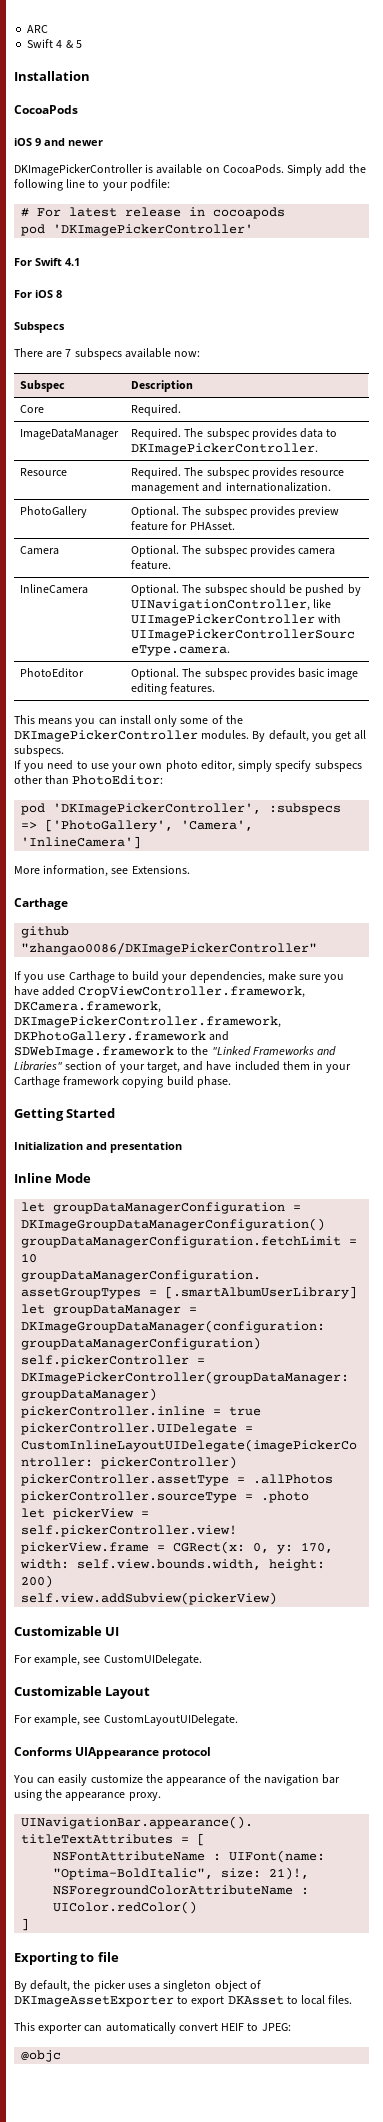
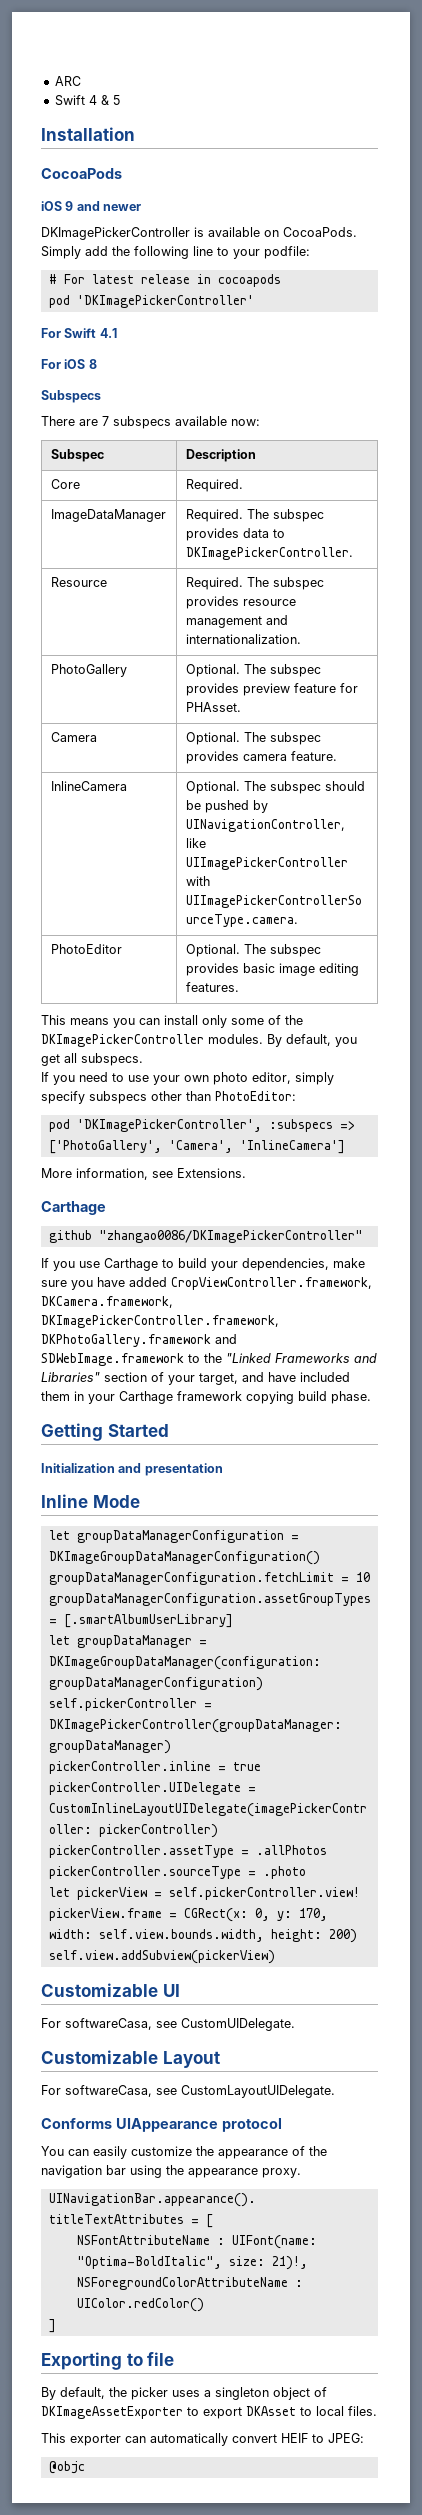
[34,1654,81,1666] example, -> [65,2018,152,2030] softwareCasa,
[34,1714,81,1726] example, -> [65,2085,152,2097] softwareCasa,

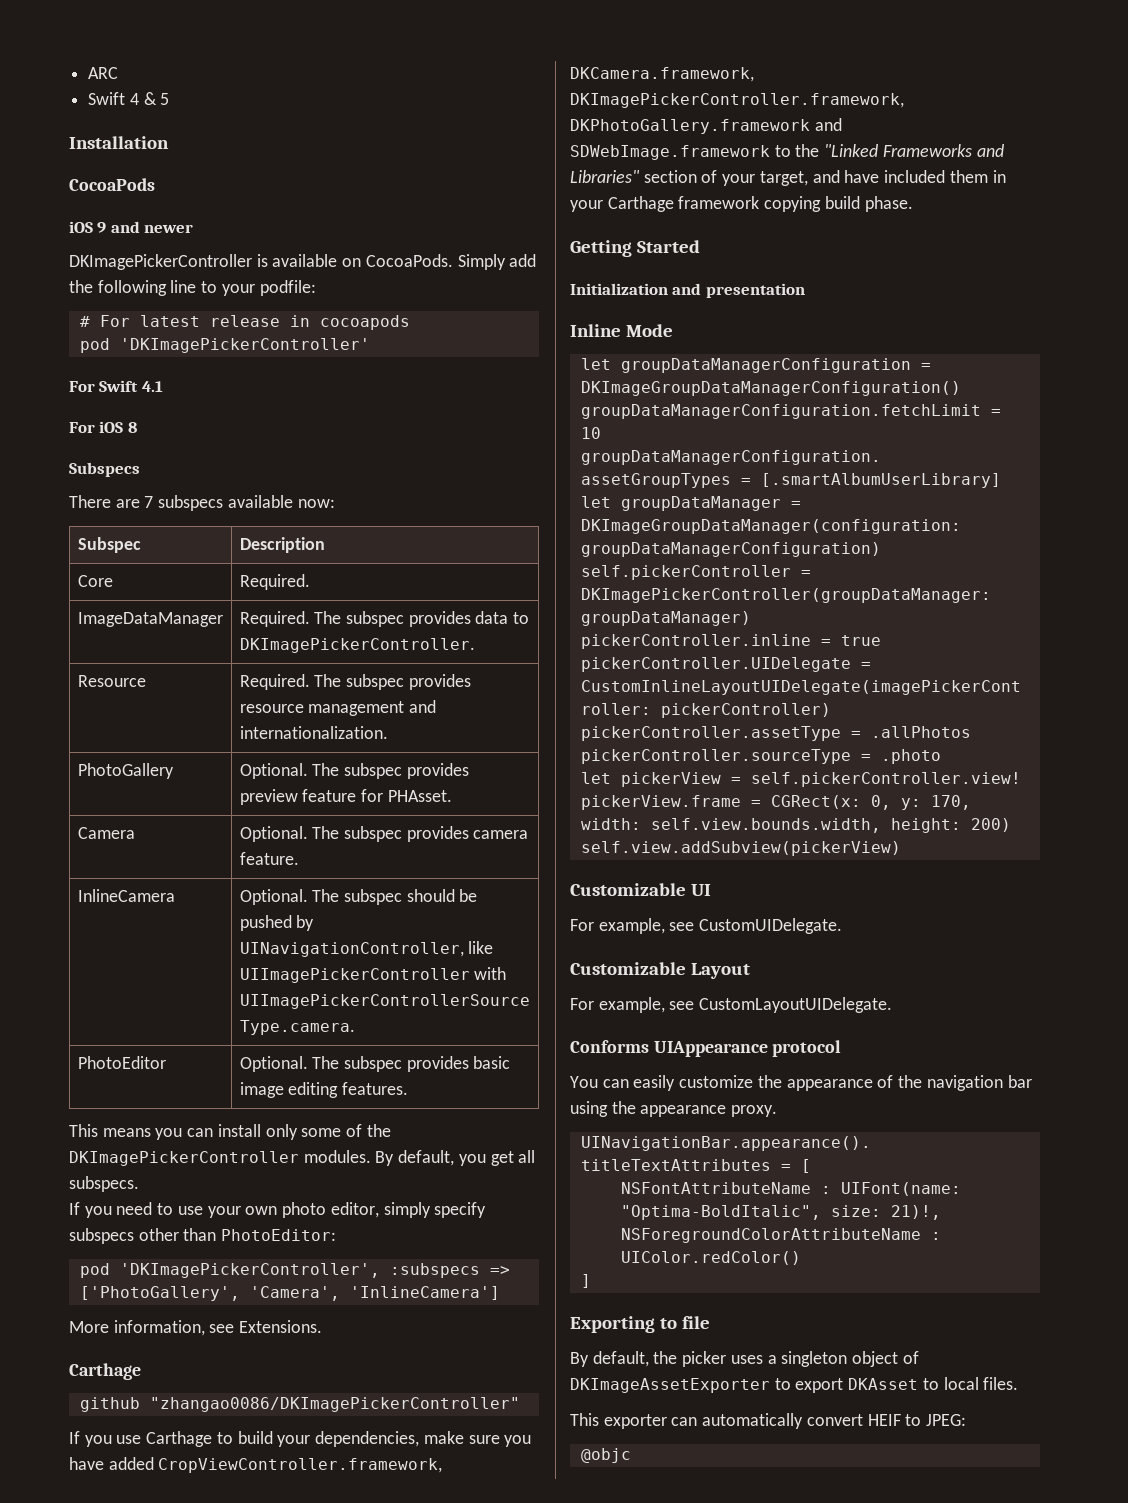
[65,2018,152,2030] softwareCasa, -> [598,918,665,934] example,
[65,2085,152,2097] softwareCasa, -> [598,997,665,1013] example,

